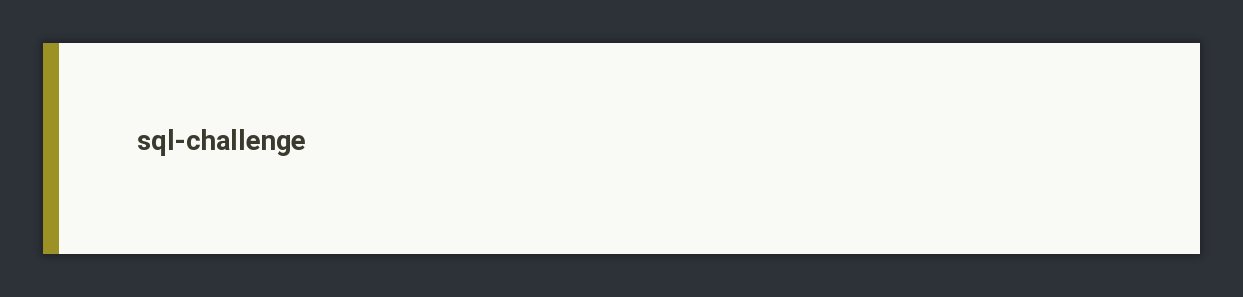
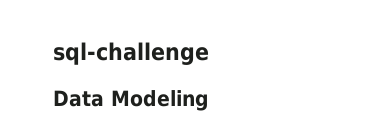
(306, 142) none -> [53,90,209,111] // Data Modeling

